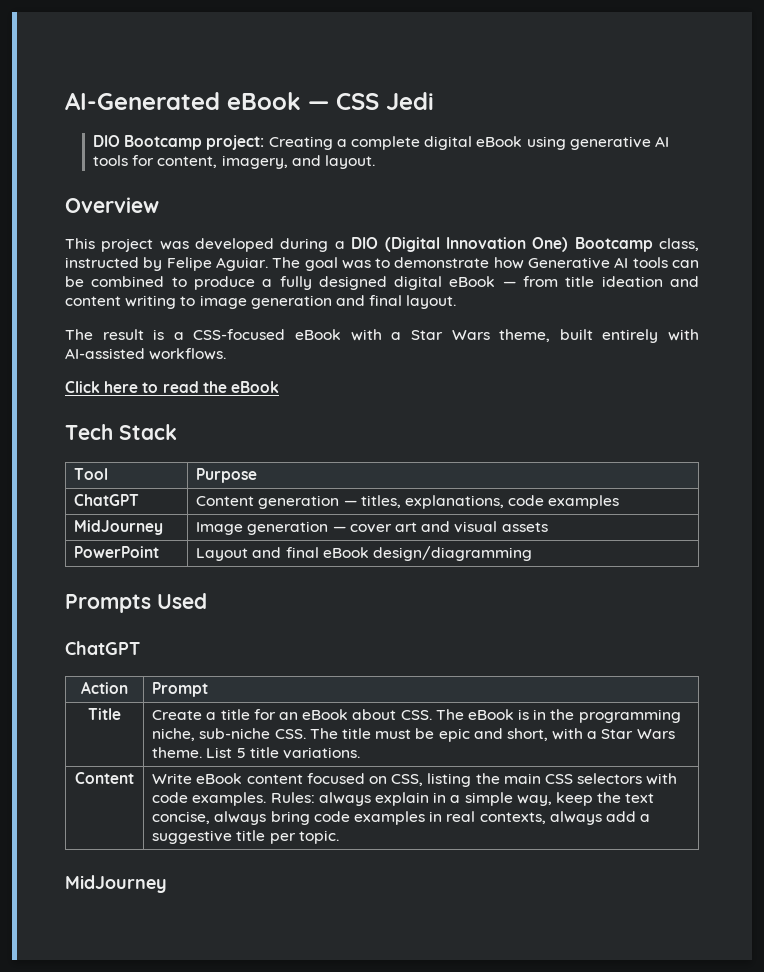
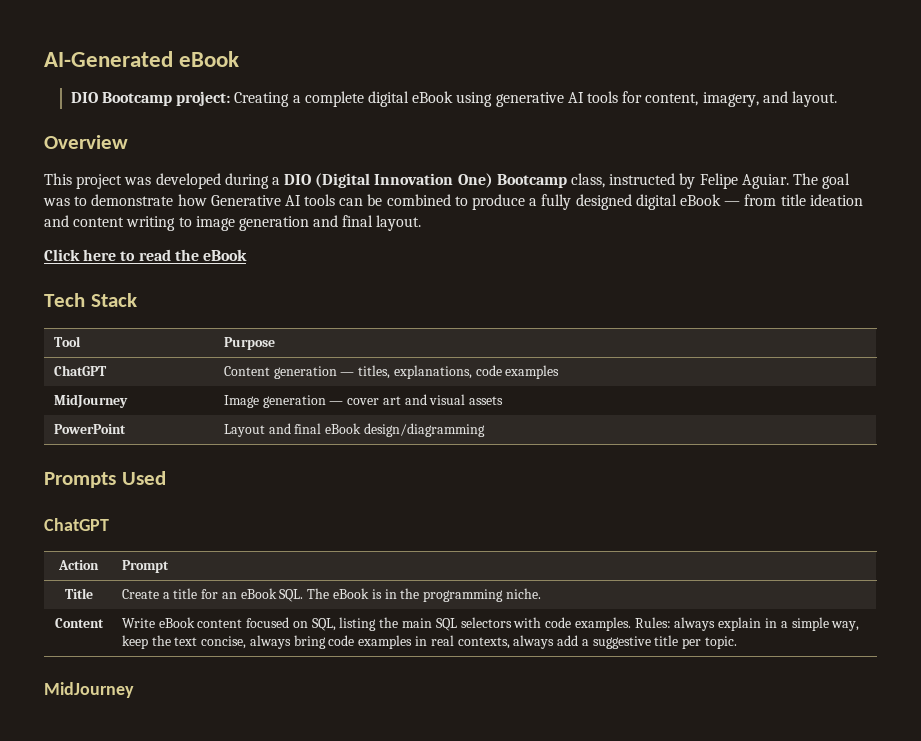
[308,92,434,110] — CSS Jedi -> (240, 59) none
[65,329,700,343] [65,348,227,360] // The result is a CSS-focused eBook with a Star Wars theme, built entirely with AI-assisted workflows. -> (422, 223) none
[352,709,432,720] about CSS. -> [279,589,304,602] SQL.
[152,728,675,742] [152,747,360,759] niche, sub-niche CSS. The title must be epic and short, with a Star Wars theme. List 5 title variations. -> [505,588,541,599] niche.
[391,774,424,786] CSS, -> [311,618,336,631] SQL,
[544,774,573,784] CSS -> [435,618,457,631] SQL

